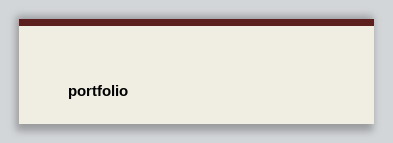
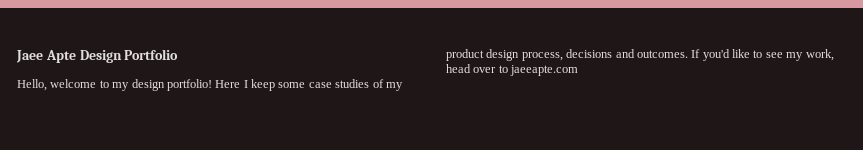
[68,85,128,99] portfolio -> [16,49,179,63] [17,79,403,91] [446,49,834,61] [446,64,579,76] Jaee Apte Design Portfolio // Hello, welcome to my design portfolio! Here I keep some case studies of my product design process, decisions and outcomes. If you'd like to see my work, head over to jaeeapte.com

